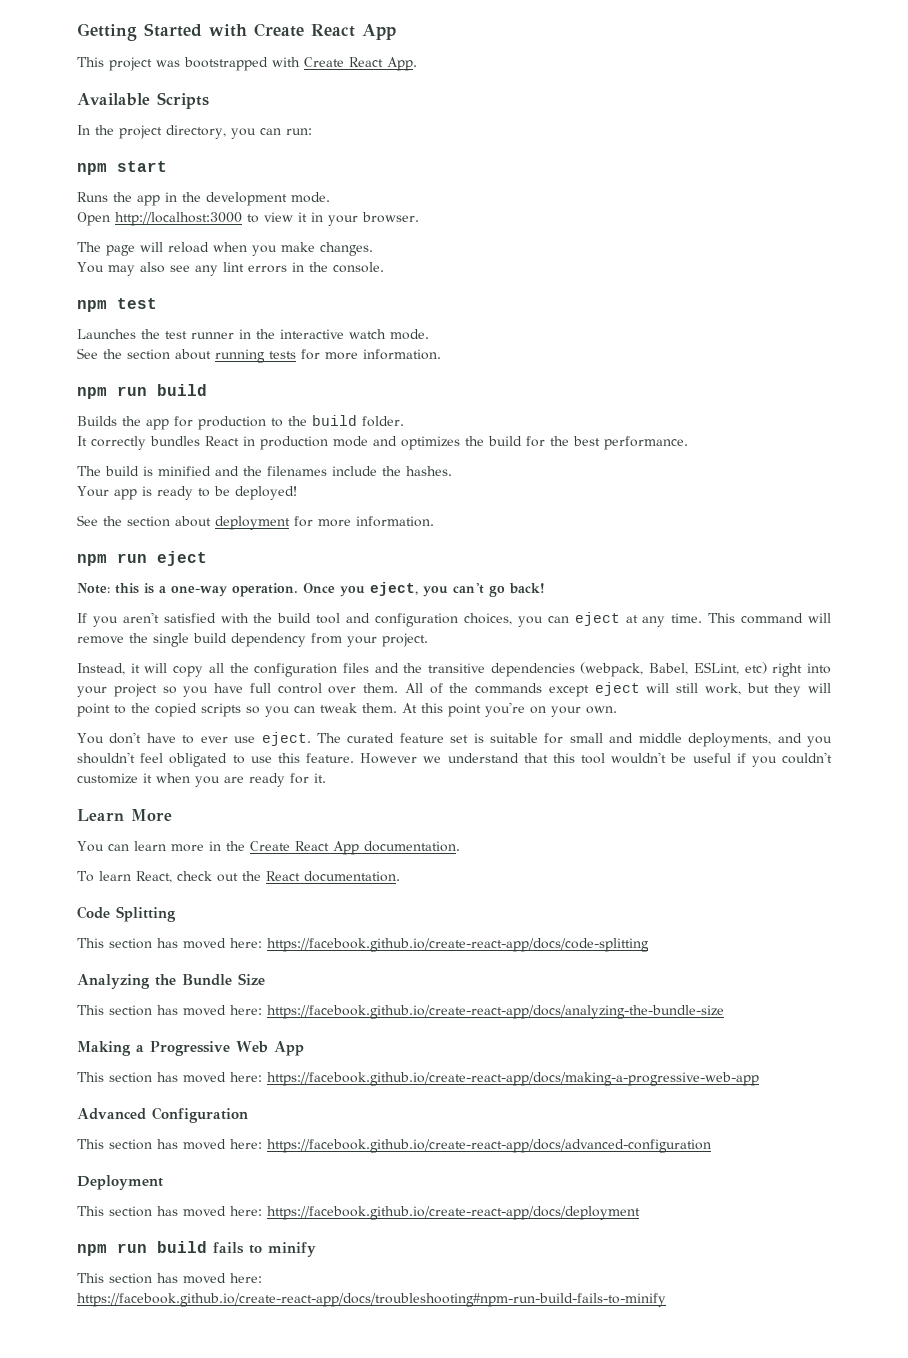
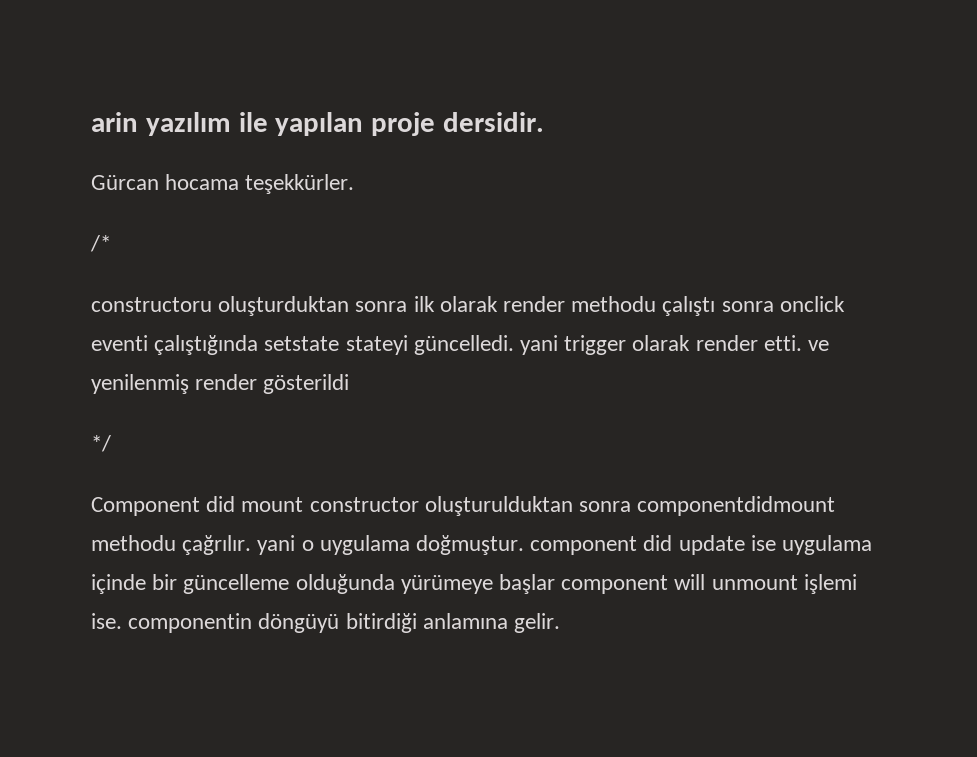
[77,23,396,41] [77,57,417,71] [77,92,209,109] [77,125,312,139] [77,161,167,175] [77,192,330,206] [77,212,419,226] [77,242,373,256] [77,262,384,276] [77,298,157,312] [77,329,429,340] [77,348,441,363] [77,384,207,399] [77,415,404,430] [77,436,688,450] [77,466,452,476] [77,486,297,500] [77,515,434,530] [77,551,207,566] [77,582,545,597] [77,612,832,627] [77,633,428,647] [77,662,832,677] [77,682,831,697] [77,702,617,717] [77,732,832,747] [77,752,832,767] [77,773,326,787] [77,809,172,821] [77,841,460,855] [77,871,400,883] [77,906,176,922] [77,938,649,952] [77,973,265,989] [77,1005,724,1019] [77,1041,304,1056] [77,1072,759,1086] [77,1107,248,1123] [77,1139,711,1153] [77,1175,163,1190] [77,1206,640,1220] [77,1241,316,1257] [77,1273,262,1284] [77,1293,666,1307] Getting Started with Create React App // This project was bootstrapped with Create React App. // Available Scripts // In the project directory, you can run: // npm start // Runs the app in the development mode. // Open http://localhost:3000 to view it in your browser. // The page will reload when you make changes. // You may also see any lint errors in the console. // npm test // Launches the test runner in the interactive watch mode. // See the section about running tests for more information. // npm run build // Builds the app for production to the build folder. // It correctly bundles React in production mode and optimizes the build for the best performance. // The build is minified and the filenames include the hashes. // Your app is ready to be deployed! // See the section about deployment for more information. // npm run eject // Note: this is a one-way operation. Once you eject, you can't go back! // If you aren't satisfied with the build tool and configuration choices, you can eject at any time. This command will remove the single build dependency from your project. // Instead, it will copy all the configuration files and the transitive dependencies (webpack, Babel, ESLint, etc) right into your project so you have full control over them. All of the commands except eject will still work, but they will point to the copied scripts so you can tweak them. At this point you're on your own. // You don't have to ever use eject. The curated feature set is suitable for small and middle deployments, and you shouldn't feel obligated to use this feature. However we understand that this tool wouldn't be useful if you couldn't customize it when you are ready for it. // Learn More // You can learn more in the Create React App documentation. // To learn React, check out the React documentation. // Code Splitting // This section has moved here: https://facebook.github.io/create-react-app/docs/code-splitting // Analyzing the Bundle Size // This section has moved here: https://facebook.github.io/create-react-app/docs/analyzing-the-bundle-size // Making a Progressive Web App // This section has moved here: https://facebook.github.io/create-react-app/docs/making-a-progressive-web-app // Advanced Configuration // This section has moved here: https://facebook.github.io/create-react-app/docs/advanced-configuration // Deployment // This section has moved here: https://facebook.github.io/create-react-app/docs/deployment // npm run build fails to minify // This section has moved here: https://facebook.github.io/create-react-app/docs/troubleshooting#npm-run-build-fails-to-minify -> [91,112,545,136] [91,174,355,194] [90,235,111,252] [91,296,845,316] [91,335,830,355] [91,374,350,394] [91,435,111,452] [91,496,836,516] [91,535,873,555] [91,574,857,594] [91,613,561,633] arin yazılım ile yapılan proje dersidir. // Gürcan hocama teşekkürler. // /* // constructoru oluşturduktan sonra ilk olarak render methodu çalıştı sonra onclick eventi çalıştığında setstate stateyi güncelledi. yani trigger olarak render etti. ve yenilenmiş render gösterildi // */ // Component did mount constructor oluşturulduktan sonra componentdidmount methodu çağrılır. yani o uygulama doğmuştur. component did update ise uygulama içinde bir güncelleme olduğunda yürümeye başlar component will unmount işlemi ise. componentin döngüyü bitirdiği anlamına gelir.

